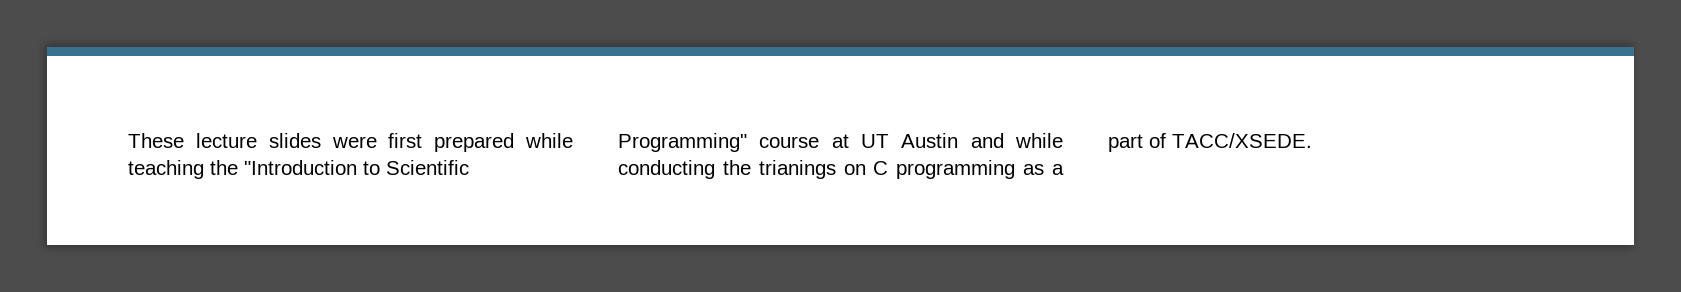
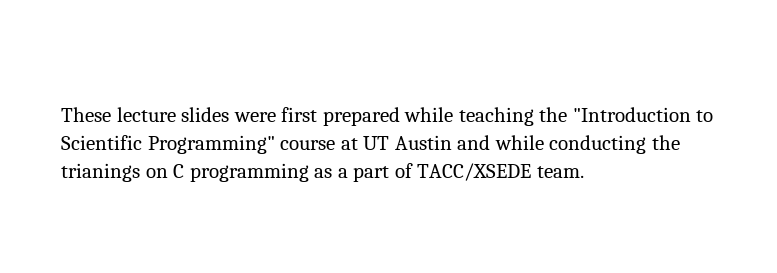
[1172,133,1312,148] TACC/XSEDE. -> [417,163,584,181] TACC/XSEDE team.

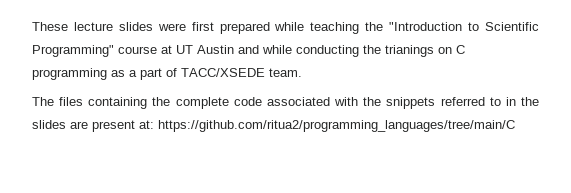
(584, 172) none -> [32,97,539,109] [32,120,515,132] // The files containing the complete code associated with the snippets referred to in the slides are present at: https://github.com/ritua2/programming_languages/tree/main/C

